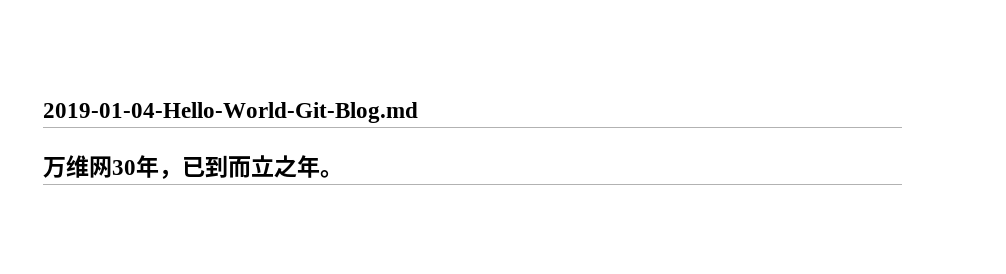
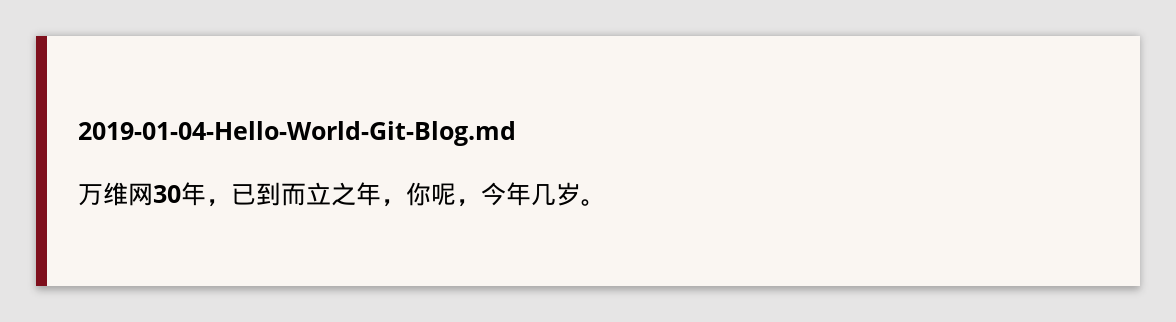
(320, 166) none -> [381,182,581,207] ，你呢，今年几岁

